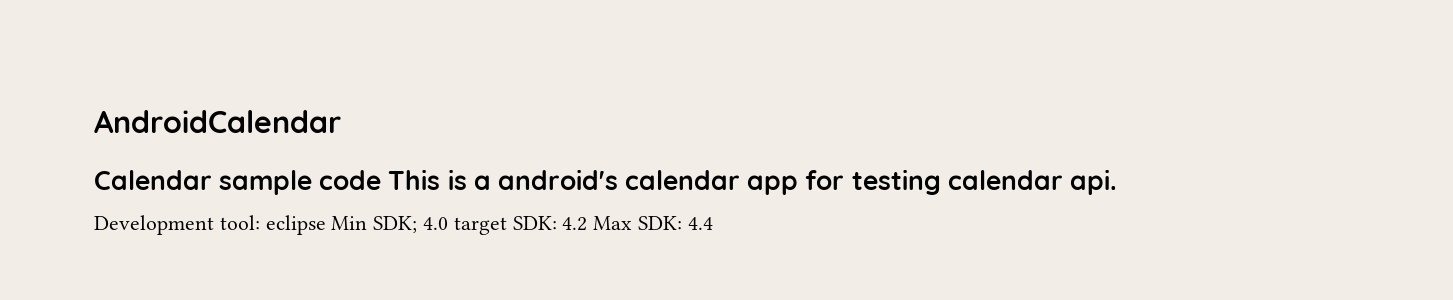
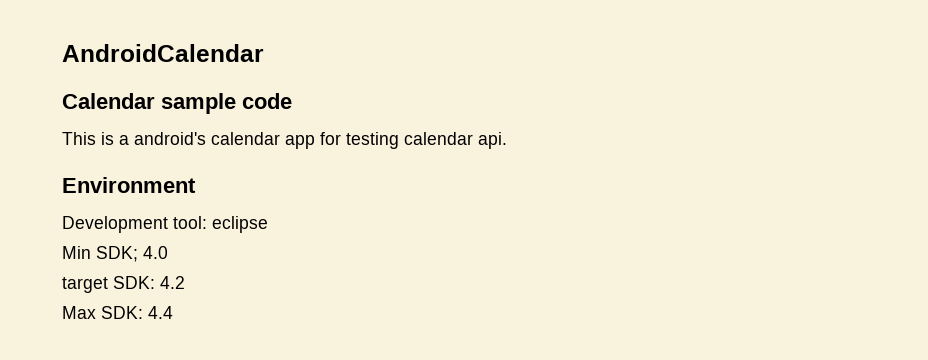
(382, 180) none -> (292, 101) //
(1117, 182) none -> [62,177,196,193] // Environment
(326, 225) none -> (268, 224) //
(449, 223) none -> (168, 252) //
(588, 224) none -> (185, 282) //

